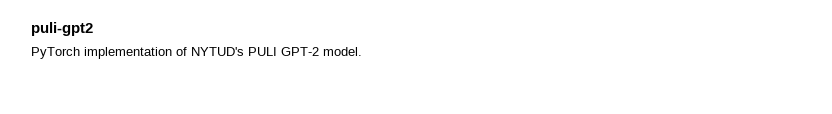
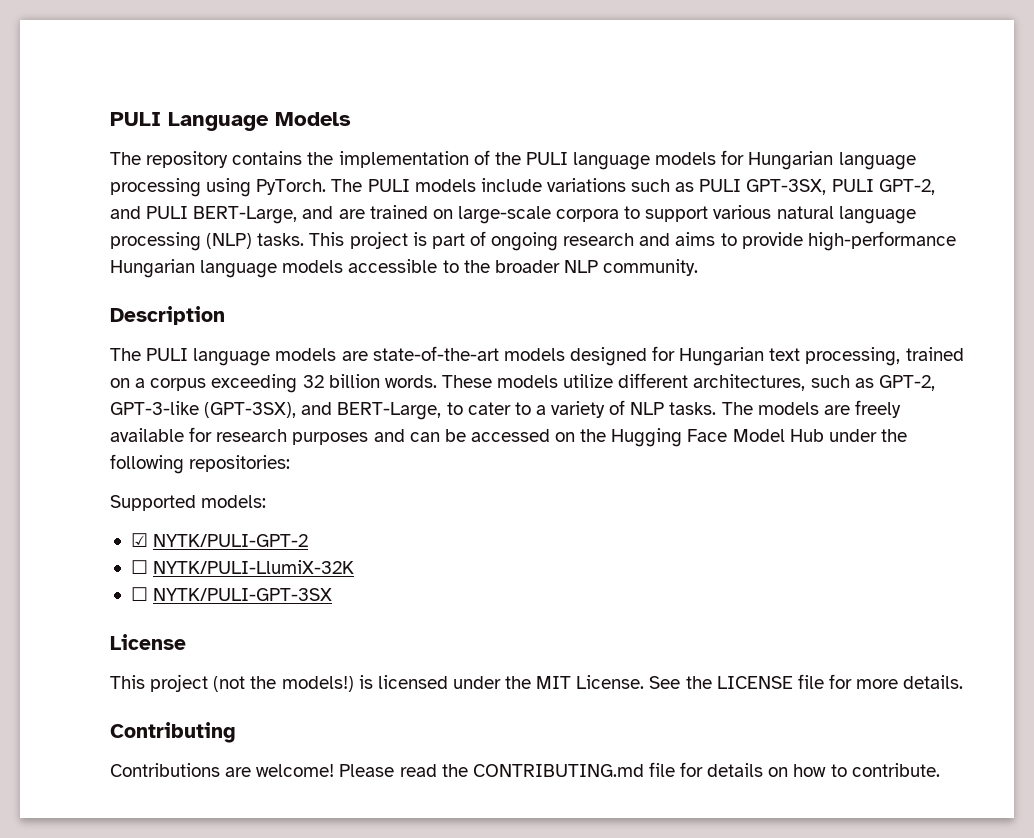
[31,22,93,36] [31,47,362,59] puli-gpt2 // PyTorch implementation of NYTUD's PULI GPT-2 model. -> [110,112,351,131] [110,150,916,170] [110,178,935,197] [110,205,916,224] [110,231,956,251] [110,259,699,278] [110,306,225,325] [110,346,964,366] [110,373,935,393] [110,400,901,420] [110,427,907,447] [110,454,291,474] [110,495,267,511] [130,533,309,547] [130,560,355,574] [130,587,333,601] [110,634,186,650] [110,674,964,692] [110,722,236,743] [110,762,940,777] PULI Language Models // The repository contains the implementation of the PULI language models for Hungarian language processing using PyTorch. The PULI models include variations such as PULI GPT-3SX, PULI GPT-2, and PULI BERT-Large, and are trained on large-scale corpora to support various natural language processing (NLP) tasks. This project is part of ongoing research and aims to provide high-performance Hungarian language models accessible to the broader NLP community. // Description // The PULI language models are state-of-the-art models designed for Hungarian text processing, trained on a corpus exceeding 32 billion words. These models utilize different architectures, such as GPT-2, GPT-3-like (GPT-3SX), and BERT-Large, to cater to a variety of NLP tasks. The models are freely available for research purposes and can be accessed on the Hugging Face Model Hub under the following repositories: // Supported models: // ☑ NYTK/PULI-GPT-2 // ☐ NYTK/PULI-LlumiX-32K // ☐ NYTK/PULI-GPT-3SX // License // This project (not the models!) is licensed under the MIT License. See the LICENSE file for more details. // Contributing // Contributions are welcome! Please read the CONTRIBUTING.md file for details on how to contribute.

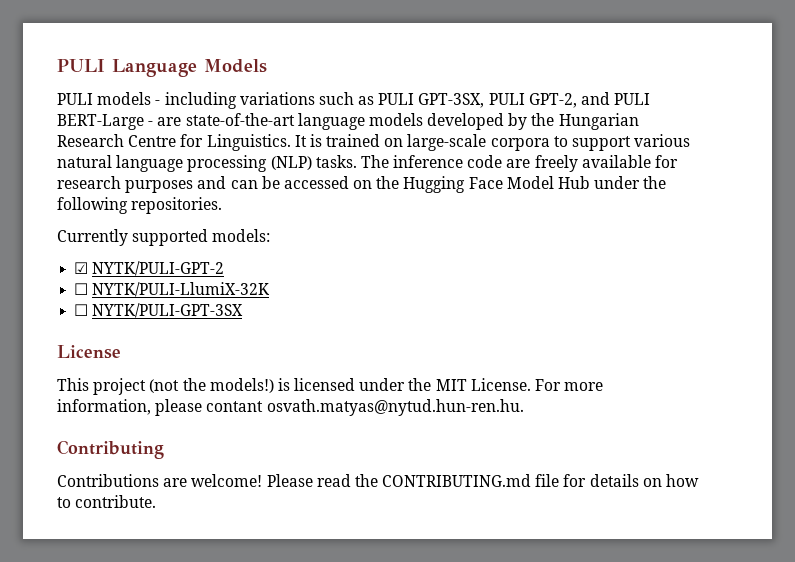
[110,150,916,170] [110,178,542,197] The repository contains the implementation of the PULI language models for Hungarian language processing using PyTorch. The PULI models include -> [57,92,237,109] PULI models - including
[193,206,365,224] BERT-Large, and are -> [57,113,639,130] [57,134,322,151] BERT-Large - are state-of-the-art language models developed by the Hungarian Research Centre for Linguistics. It is
[309,231,956,251] [110,259,699,278] [110,306,225,325] [110,346,964,366] [110,373,935,393] [110,400,819,420] This project is part of ongoing research and aims to provide high-performance Hungarian language models accessible to the broader NLP community. // Description // The PULI language models are state-of-the-art models designed for Hungarian text processing, trained on a corpus exceeding 32 billion words. These models utilize different architectures, such as GPT-2, GPT-3-like (GPT-3SX), and BERT-Large, to cater to a variety of NLP tasks. The models -> [360,155,503,168] The inference code
[189,455,291,472] [110,495,196,511] repositories: // Supported -> [131,197,223,214] [57,229,209,246] repositories. // Currently supported
[649,674,964,689] See the LICENSE file for more details. -> [535,379,604,391] [57,399,524,416] For more information, please contant osvath.matyas@nytud.hun-ren.hu.

